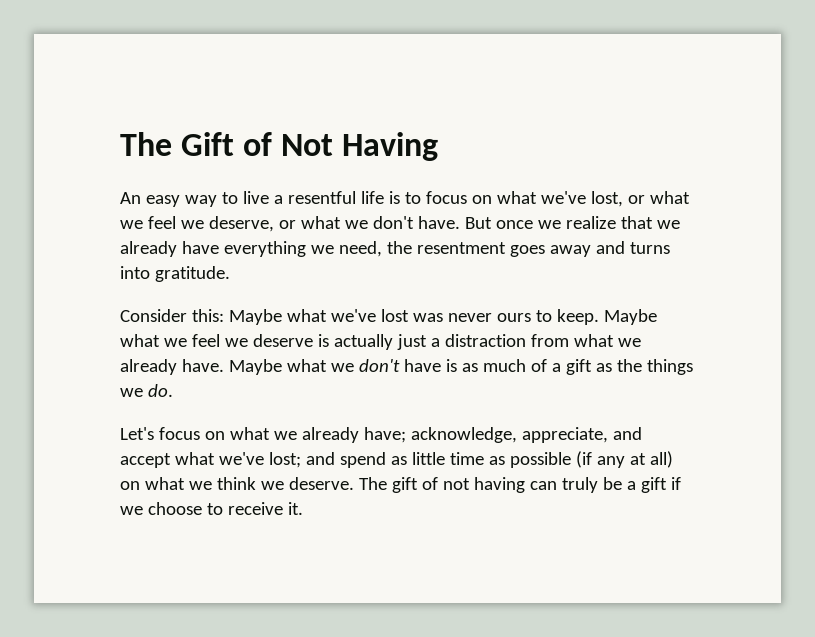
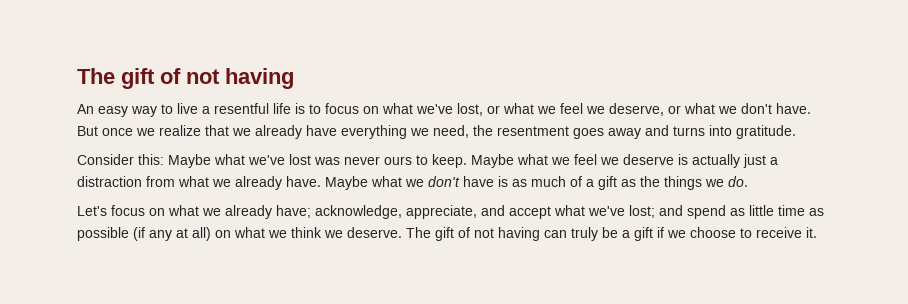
[120,132,439,161] The Gift of Not Having -> [77,68,294,89] The gift of not having

